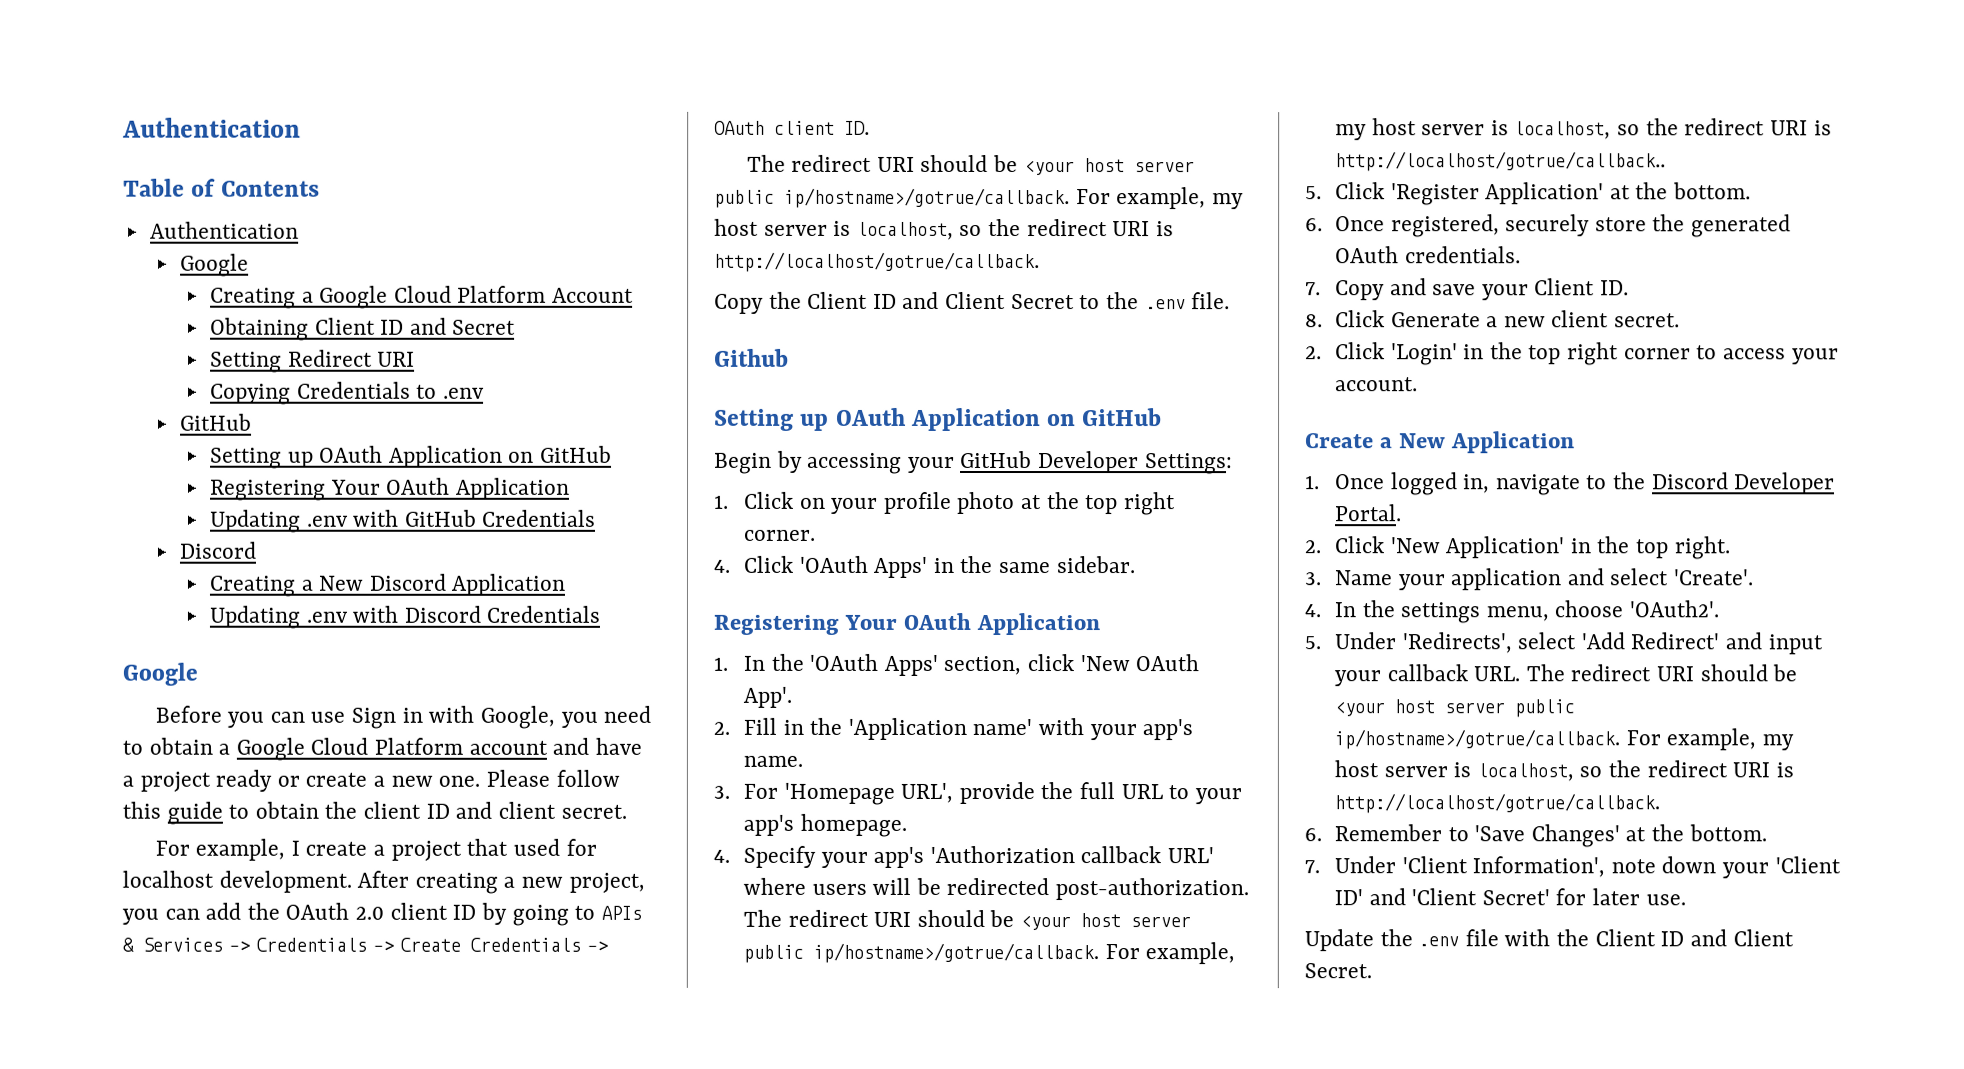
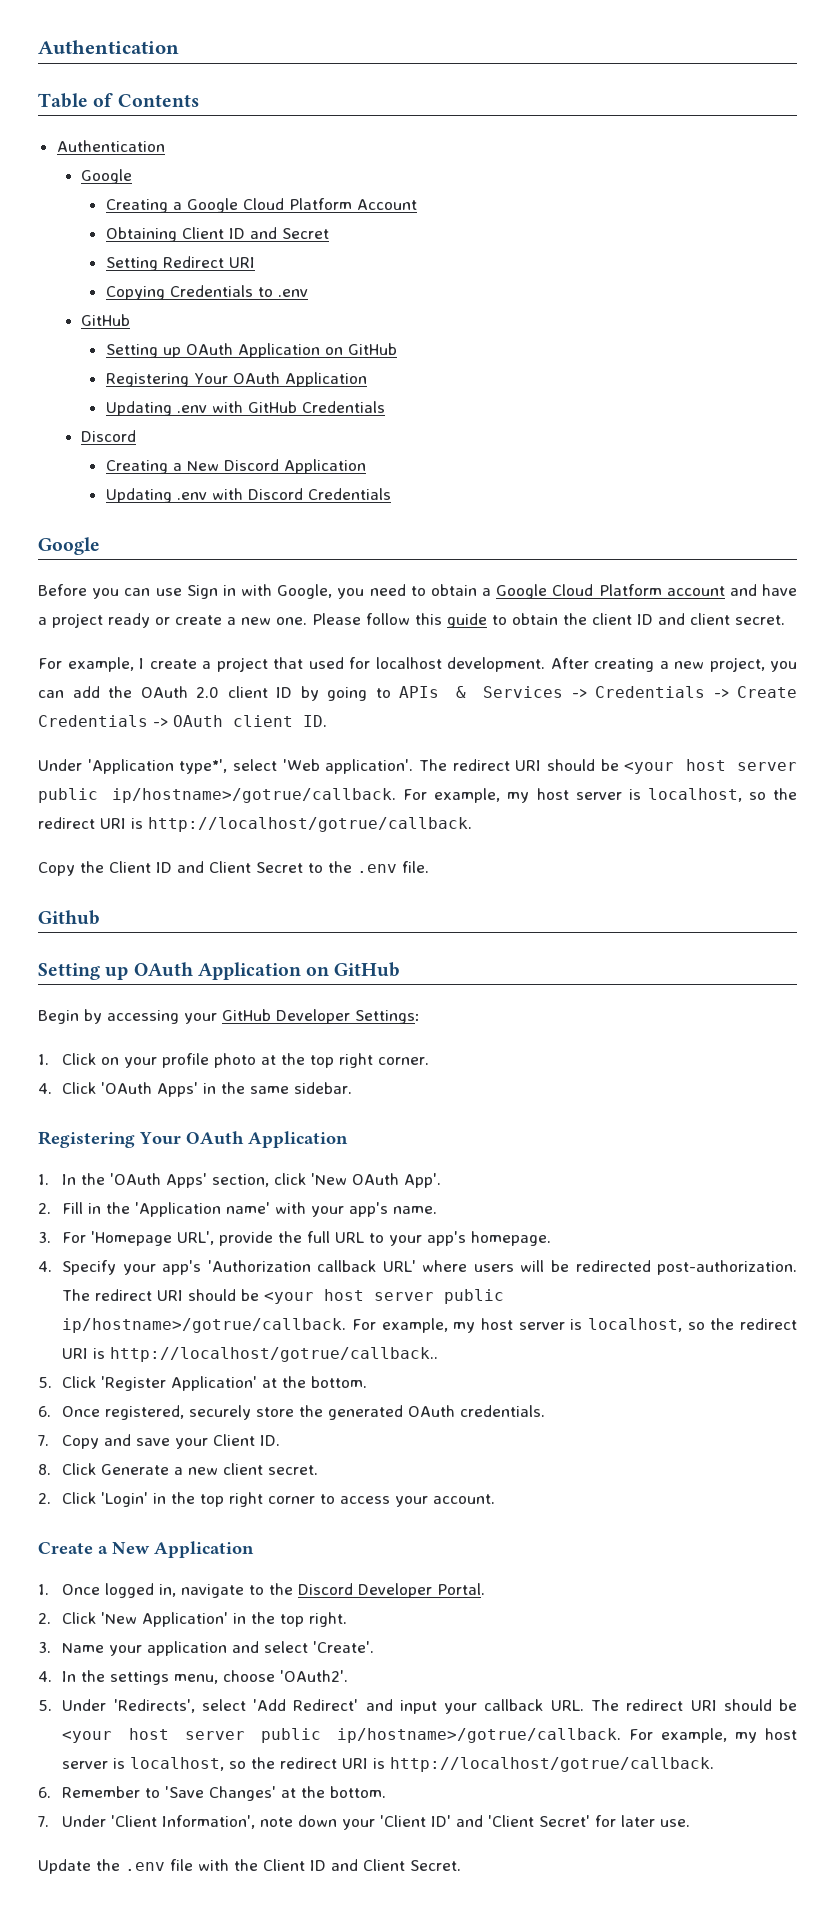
(870, 127) none -> [38,759,414,774] Under 'Application type*', select 'Web application'.

